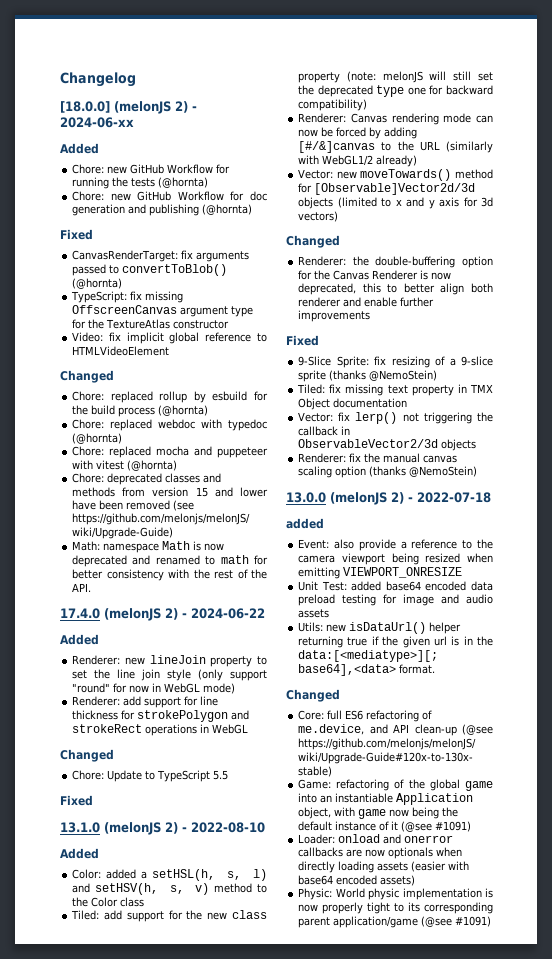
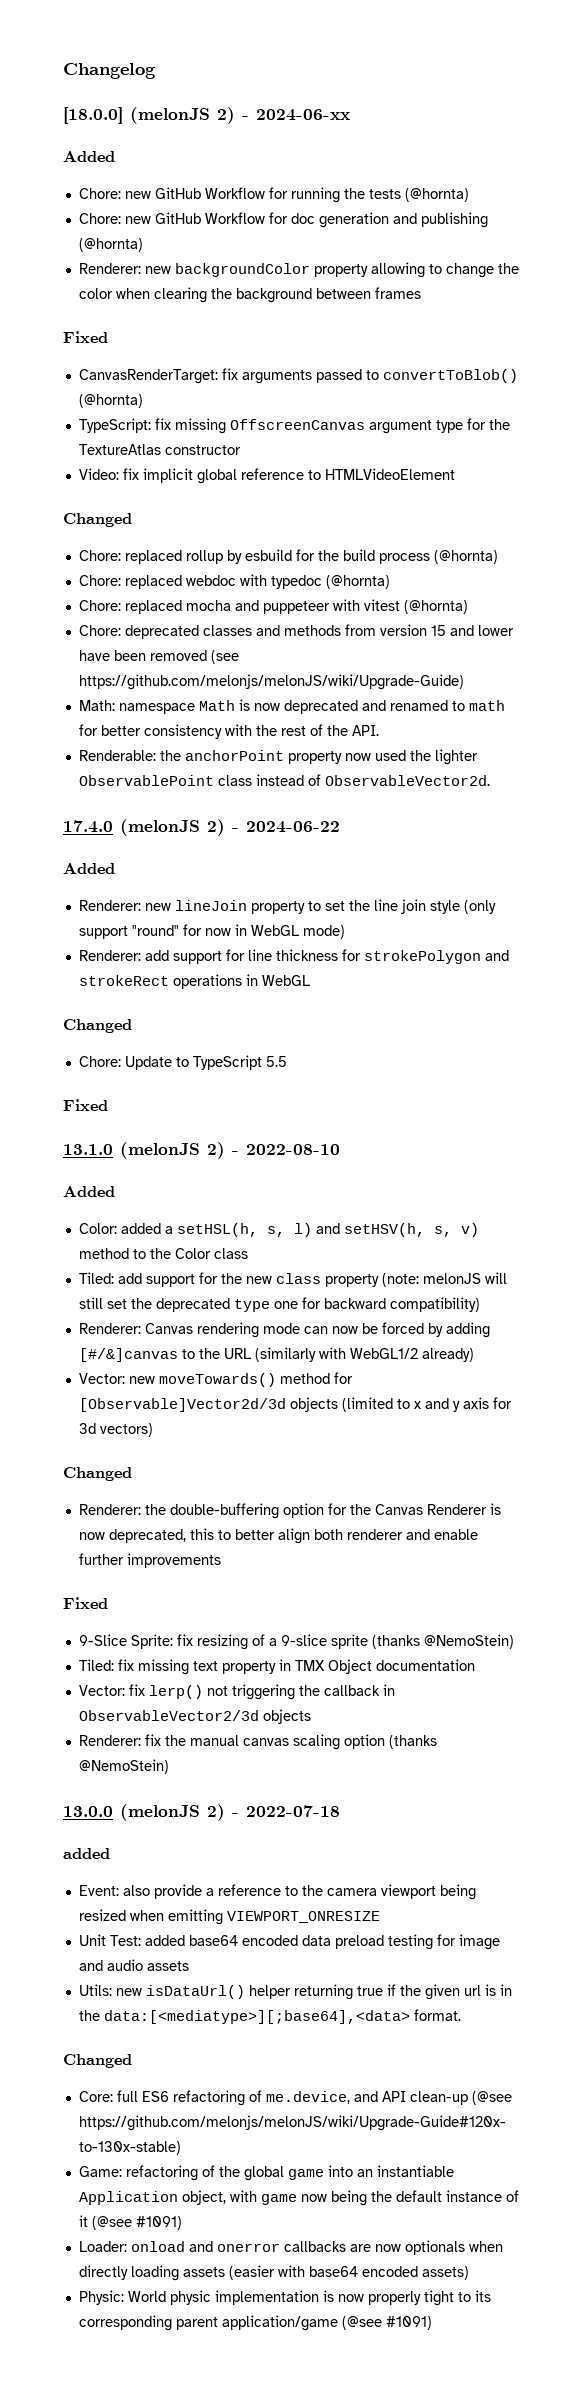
(253, 209) none -> [78,262,519,278] [78,287,421,303] // Renderer: new backgroundColor property allowing to change the color when clearing the background between frames
(92, 587) none -> [78,749,478,765] [78,774,490,786] // Renderable: the anchorPoint property now used the lighter ObservablePoint class instead of ObservableVector2d.

